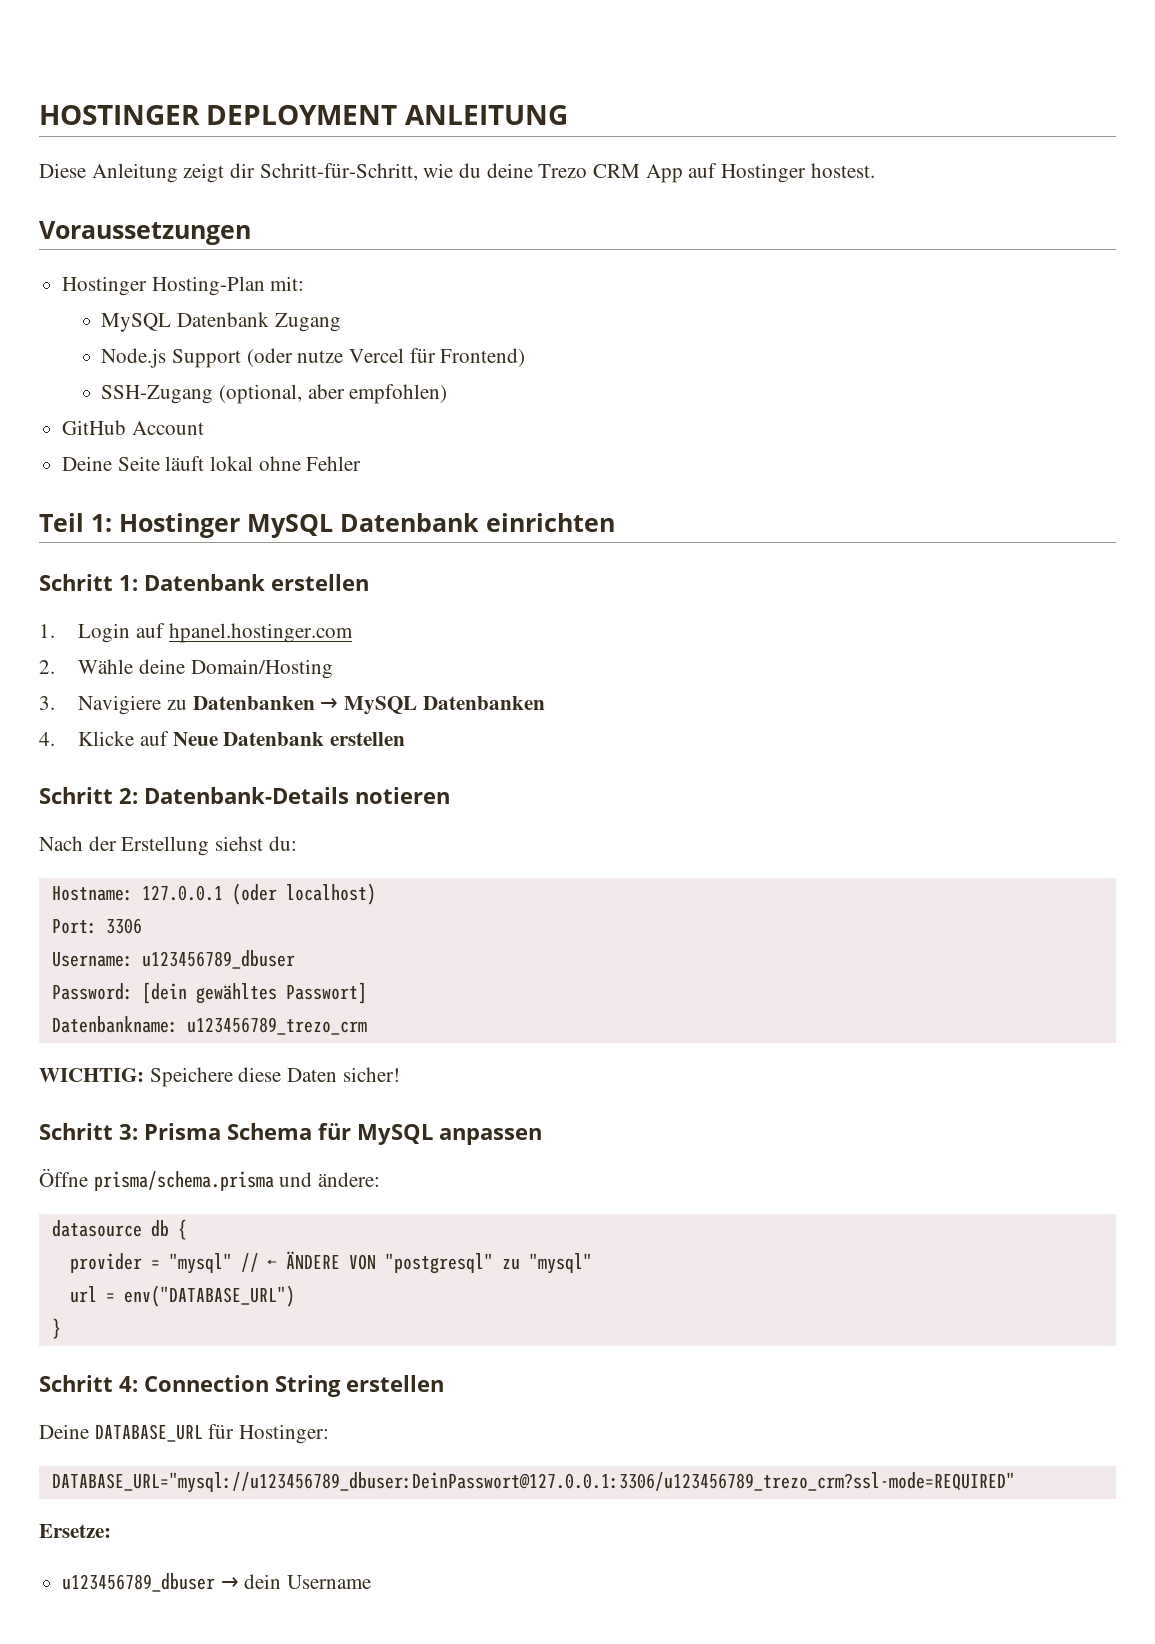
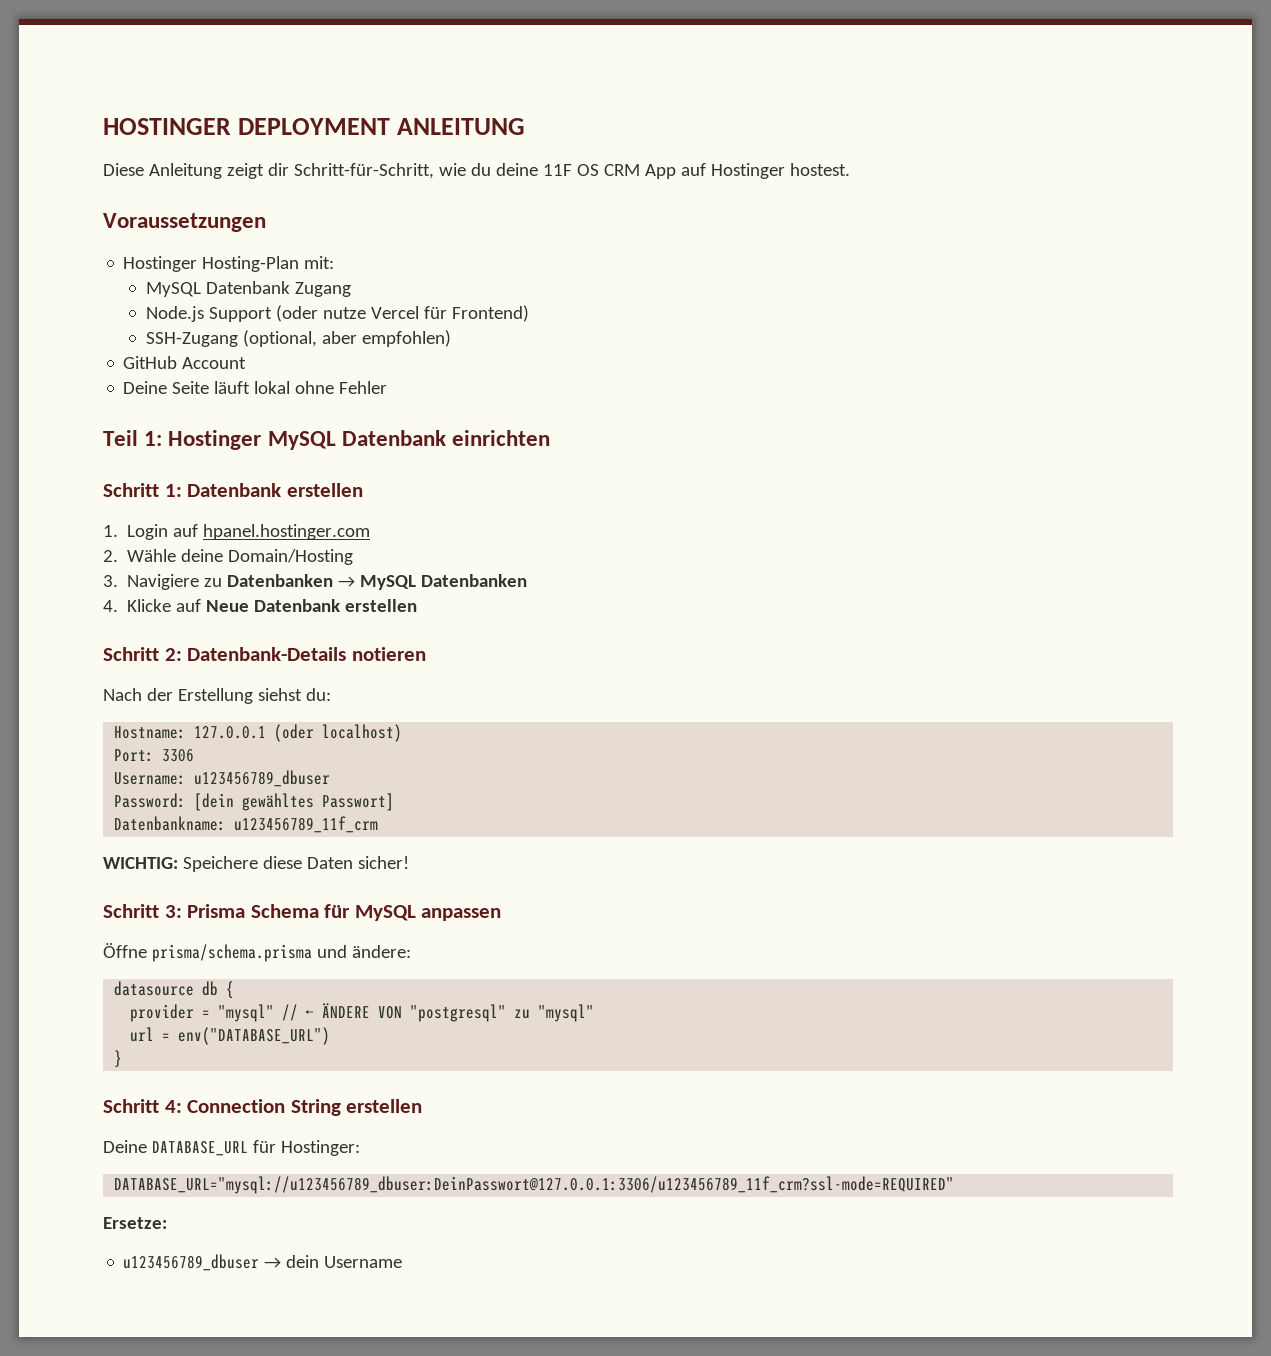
[538,164,588,178] Trezo -> [542,164,599,176] 11F OS
[186,1017,367,1035] u123456789_trezo_crm -> [234,816,379,833] u123456789_11f_crm
[51,1472,1015,1493] DATABASE_URL="mysql://u123456789_dbuser:DeinPasswort@127.0.0.1:3306/u123456789_trezo_crm?ssl-mode=REQUIRED" -> [114,1176,955,1194] DATABASE_URL="mysql://u123456789_dbuser:DeinPasswort@127.0.0.1:3306/u123456789_11f_crm?ssl-mode=REQUIRED"

